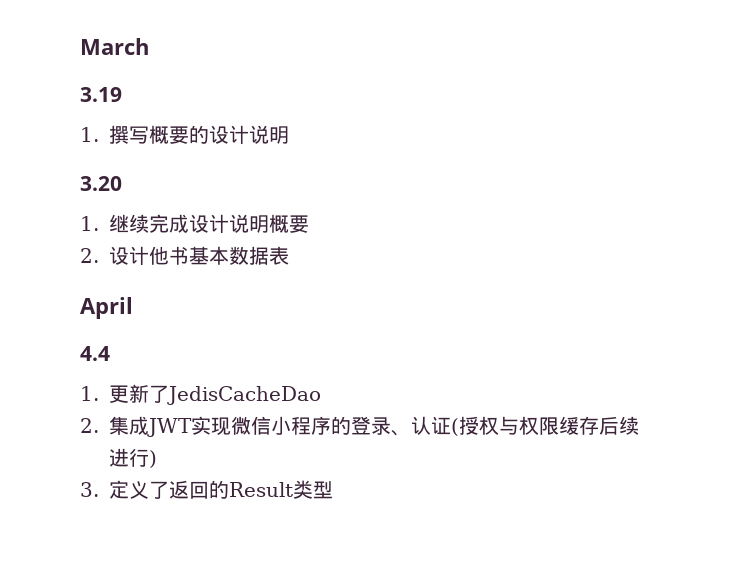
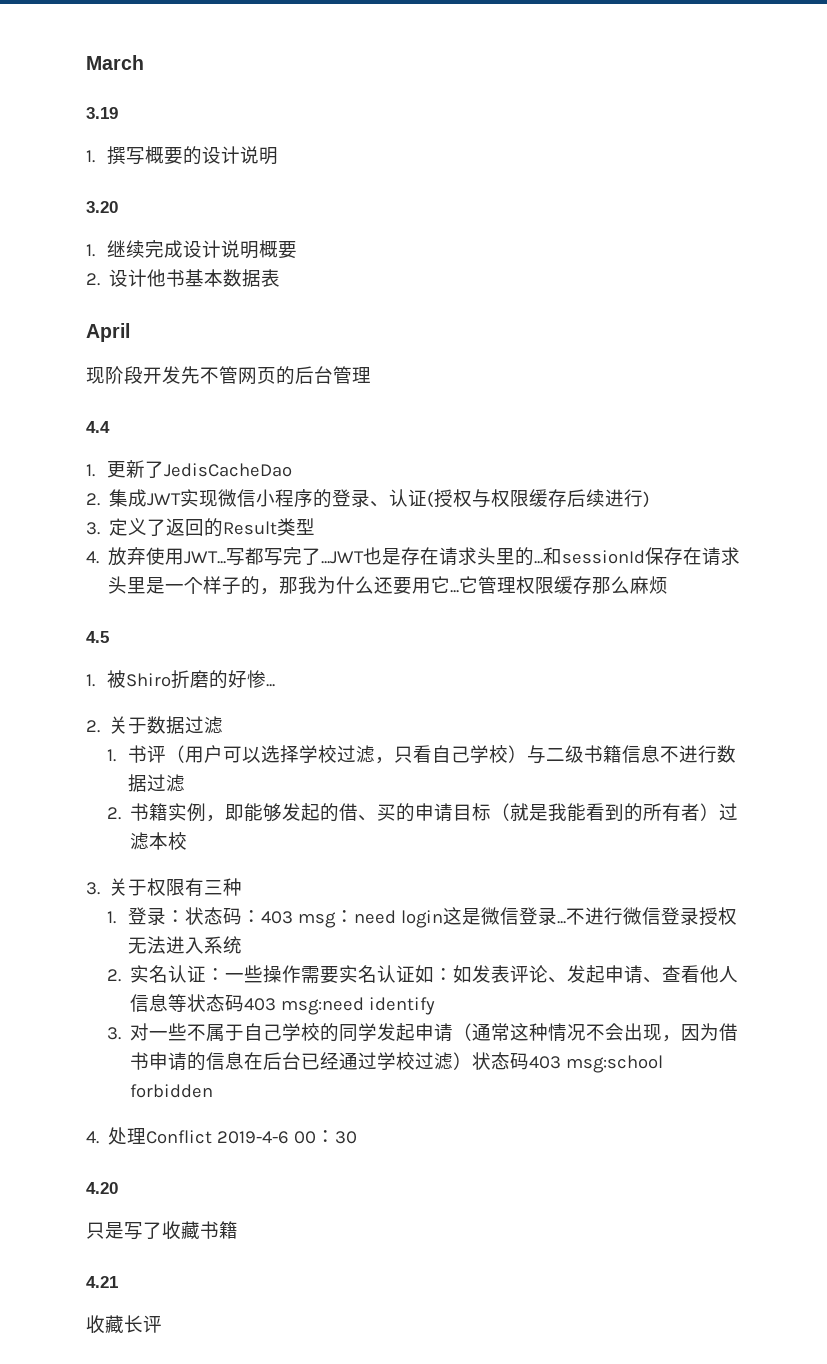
(133, 308) none -> [86,366,371,385] // 现阶段开发先不管网页的后台管理
(333, 490) none -> [86,547,741,566] [108,576,669,595] [86,631,109,643] [86,670,276,689] [86,716,224,734] [107,745,737,764] [128,774,186,792] [107,803,739,822] [130,832,188,850] [86,878,243,897] [107,907,738,928] [128,936,243,954] [107,965,739,984] [130,994,436,1015] [107,1023,739,1042] [130,1052,664,1073] [130,1084,214,1098] [86,1127,358,1145] [86,1182,118,1194] [86,1221,238,1240] [86,1276,118,1288] [86,1315,162,1334] // 4.放弃使用JWT...写都写完了...JWT也是存在请求头里的...和sessionId保存在请求头里是一个样子的，那我为什么还要用它...它管理权限缓存那么麻烦 // 4.5 // 1.被Shiro折磨的好惨... // 2.关于数据过滤 // 1.书评（用户可以选择学校过滤，只看自己学校）与二级书籍信息不进行数据过滤 // 2.书籍实例，即能够发起的借、买的申请目标（就是我能看到的所有者）过滤本校 // 3.关于权限有三种 // 1.登录：状态码：403 msg：need login这是微信登录...不进行微信登录授权无法进入系统 // 2.实名认证：一些操作需要实名认证如：如发表评论、发起申请、查看他人信息等状态码403 msg:need identify // 3.对一些不属于自己学校的同学发起申请（通常这种情况不会出现，因为借书申请的信息在后台已经通过学校过滤）状态码403 msg:school forbidden // 4.处理Conflict 2019-4-6 00：30 // 4.20 // 只是写了收藏书籍 // 4.21 // 收藏长评

